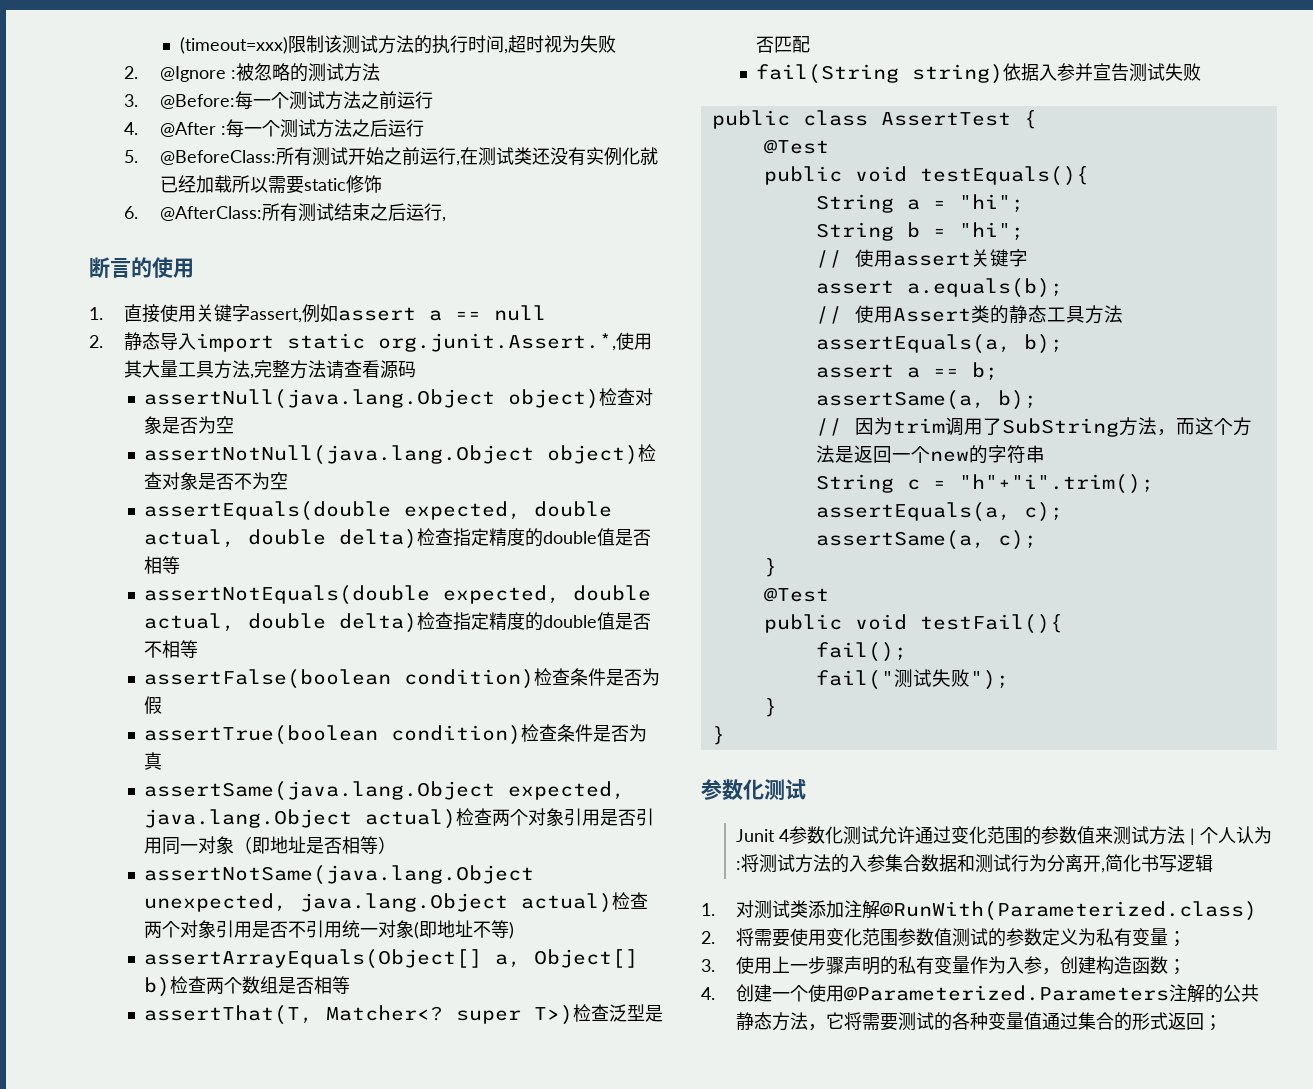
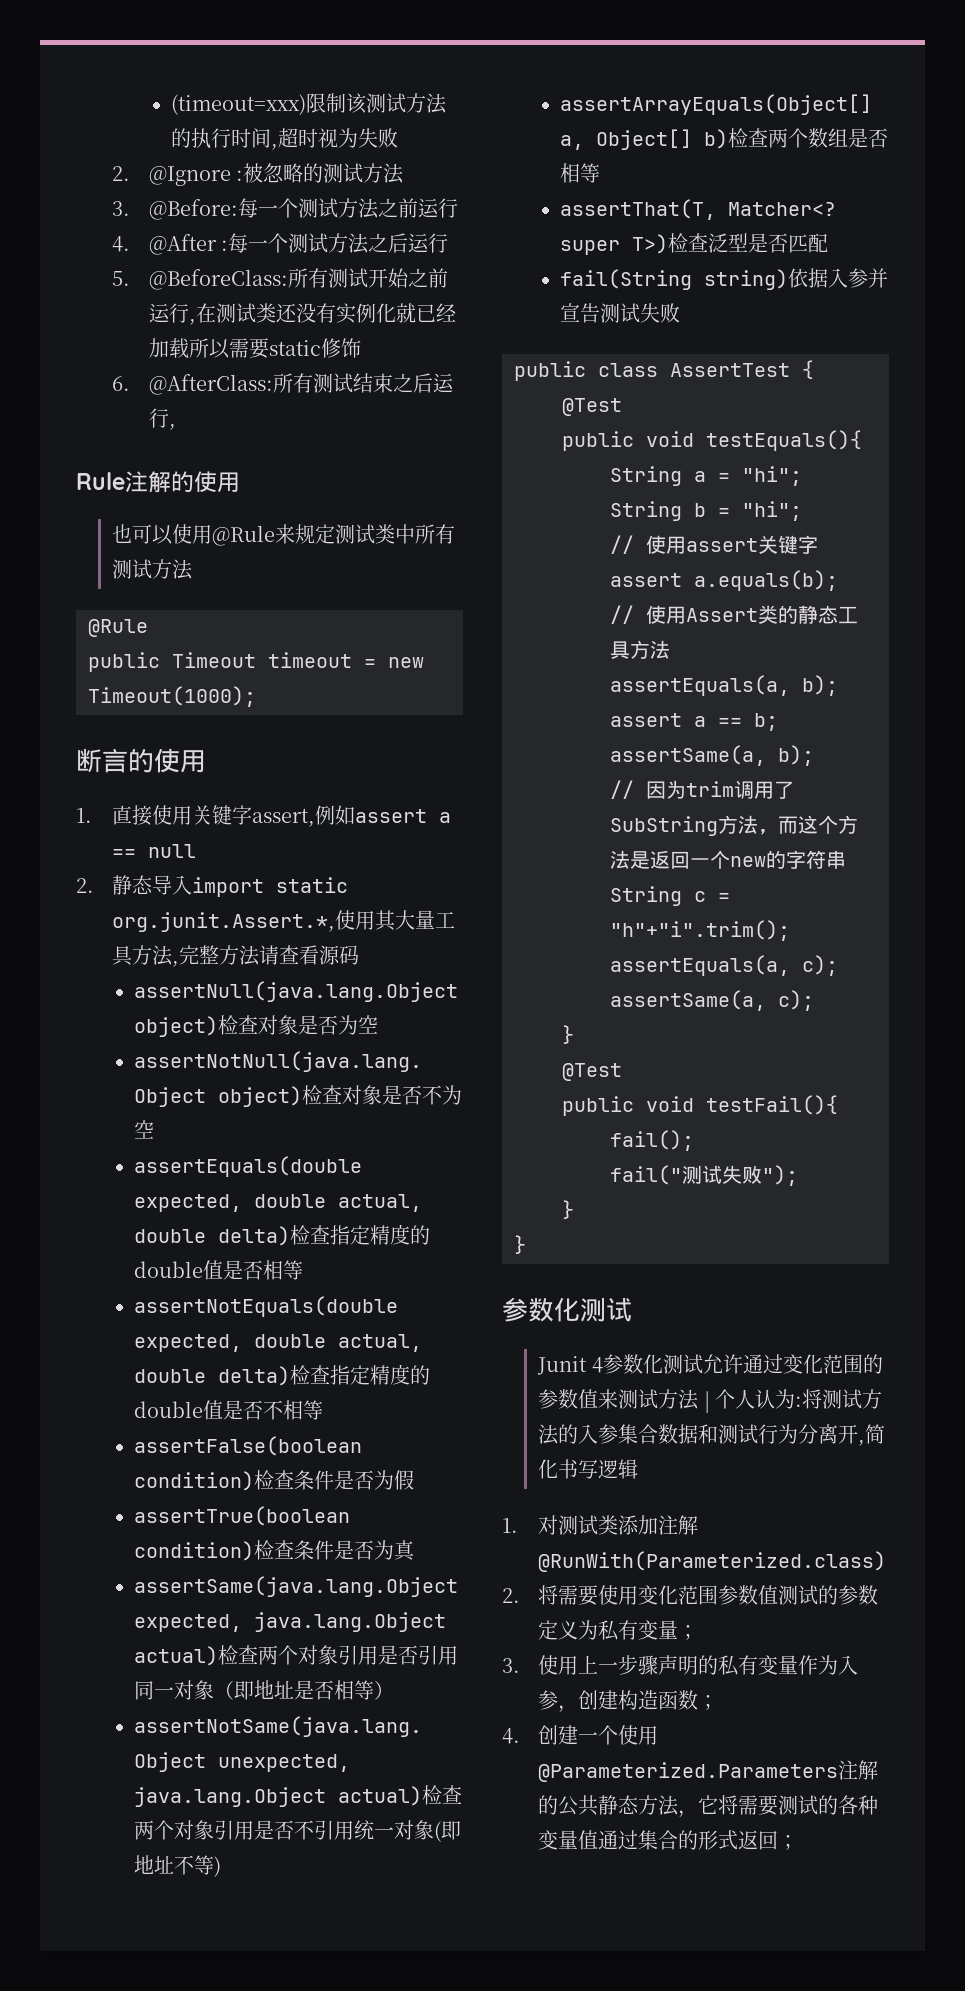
(446, 219) none -> [76,471,240,493] [112,524,456,546] [112,559,194,580] [88,619,148,637] [88,652,424,672] [88,686,256,707] // Rule注解的使用 // 也可以使用@Rule来规定测试类中所有测试方法 // @Rule // public Timeout timeout = new Timeout(1000);

